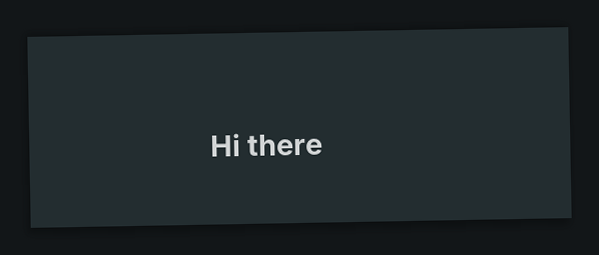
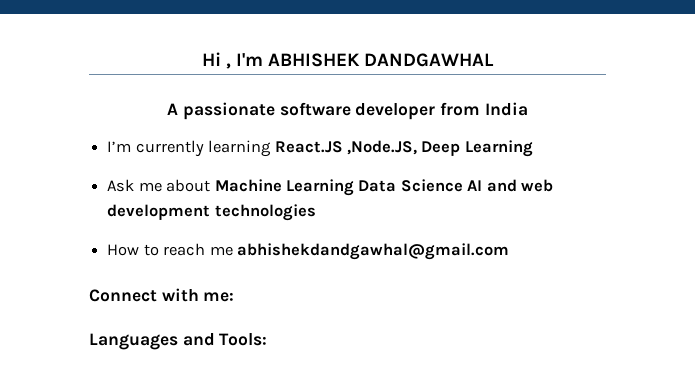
[247,133,324,156] there -> [225,53,495,69] [167,102,528,120] [107,140,533,157] [107,179,554,196] [107,204,316,221] [107,243,509,260] [89,288,235,302] [89,333,268,350] , I'm ABHISHEK DANDGAWHAL // A passionate software developer from India // I’m currently learning React.JS ,Node.JS, Deep Learning // Ask me about Machine Learning Data Science AI and web development technologies // How to reach me abhishekdandgawhal@gmail.com // Connect with me: // Languages and Tools:

